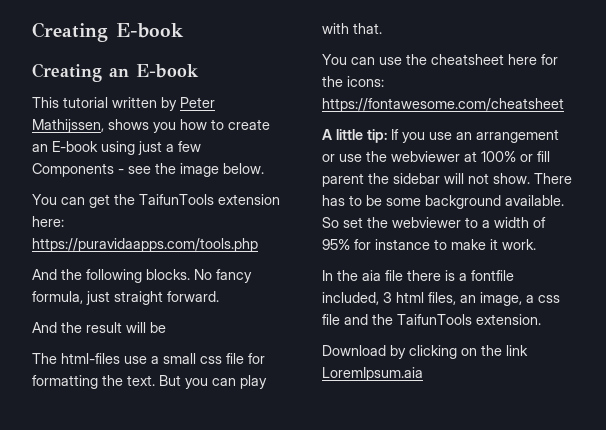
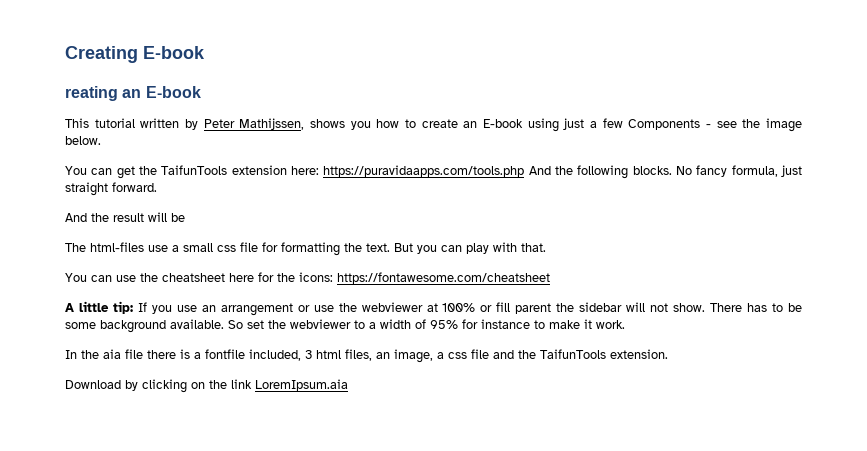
[32,63,102,82] Creating -> [65,86,118,101] reating
(258, 245) // -> (525, 171) none

